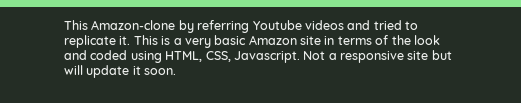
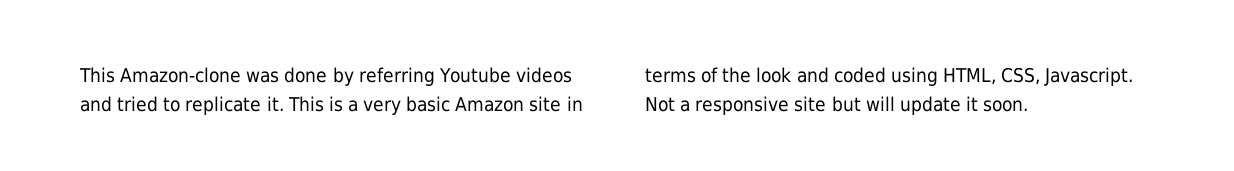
(176, 25) none -> [246,67,328,83] was done

